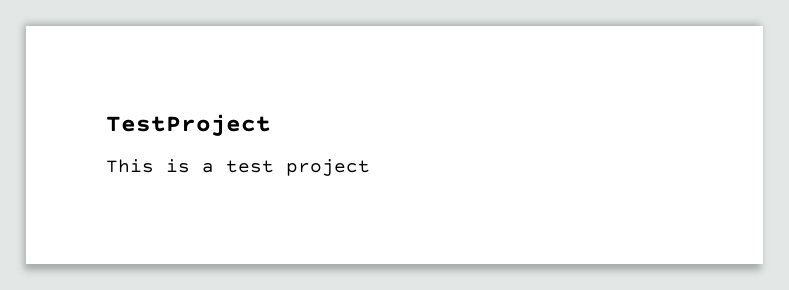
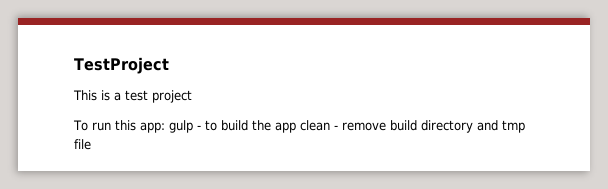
(370, 167) none -> [73,120,525,133] [74,139,91,150] // To run this app: gulp - to build the app clean - remove build directory and tmp file

